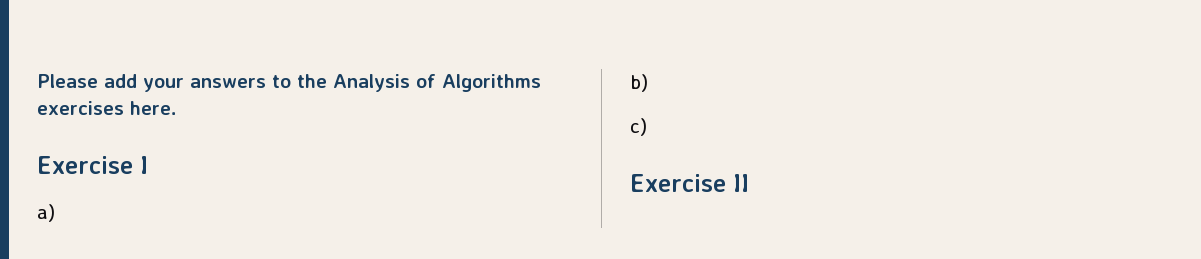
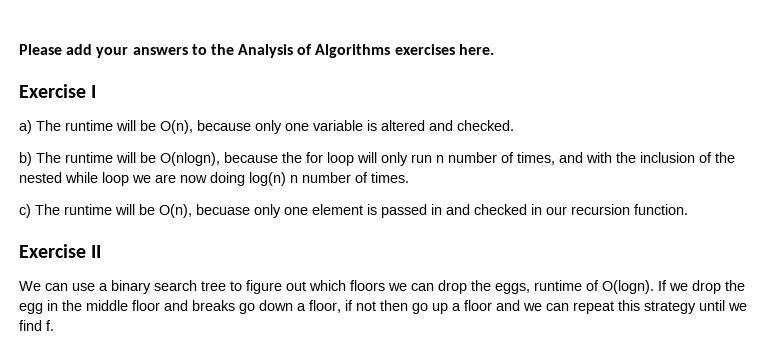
[630,74,648,92] [630,118,647,136] [630,174,749,192] // b) // c) // Exercise II -> [36,120,514,134] [19,152,735,166] [19,172,409,186] [19,204,688,218] [19,244,102,258] [19,280,745,294] [19,300,747,314] [19,320,54,331] The runtime will be O(n), because only one variable is altered and checked. // b) The runtime will be O(nlogn), because the for loop will only run n number of times, and with the inclusion of the nested while loop we are now doing log(n) n number of times. // c) The runtime will be O(n), becuase only one element is passed in and checked in our recursion function. // Exercise II // We can use a binary search tree to figure out which floors we can drop the eggs, runtime of O(logn). If we drop the egg in the middle floor and breaks go down a floor, if not then go up a floor and we can repeat this strategy until we find f.

